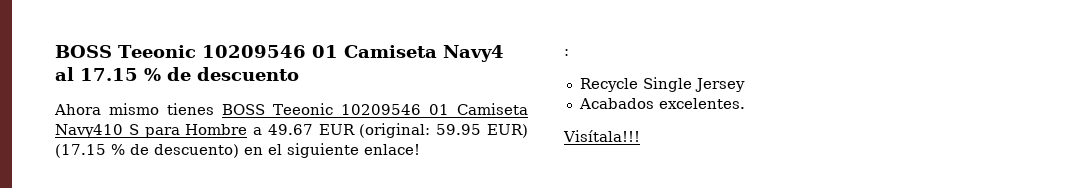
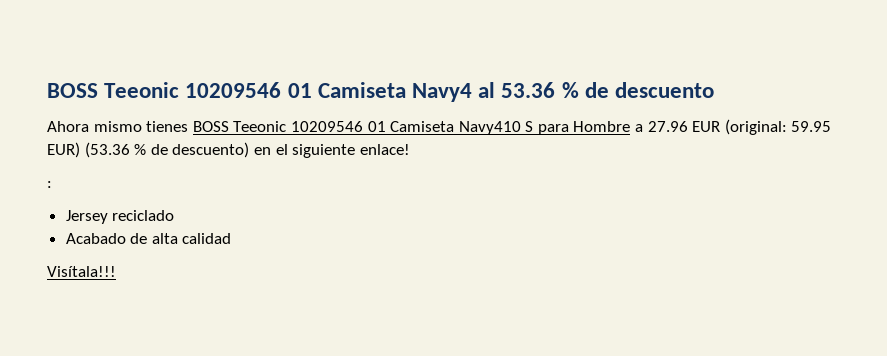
[80,68,138,81] 17.15 -> [501,82,556,98] 53.36
[267,124,313,135] 49.67 -> [647,121,688,132] 27.96
[55,144,106,158] (17.15 -> [84,142,130,158] (53.36
[579,77,692,92] Recycle Single -> (52, 184) none
[578,98,745,109] // Acabados excelentes. -> [112,210,175,221] [65,233,232,244] reciclado // Acabado de alta calidad

